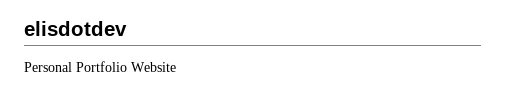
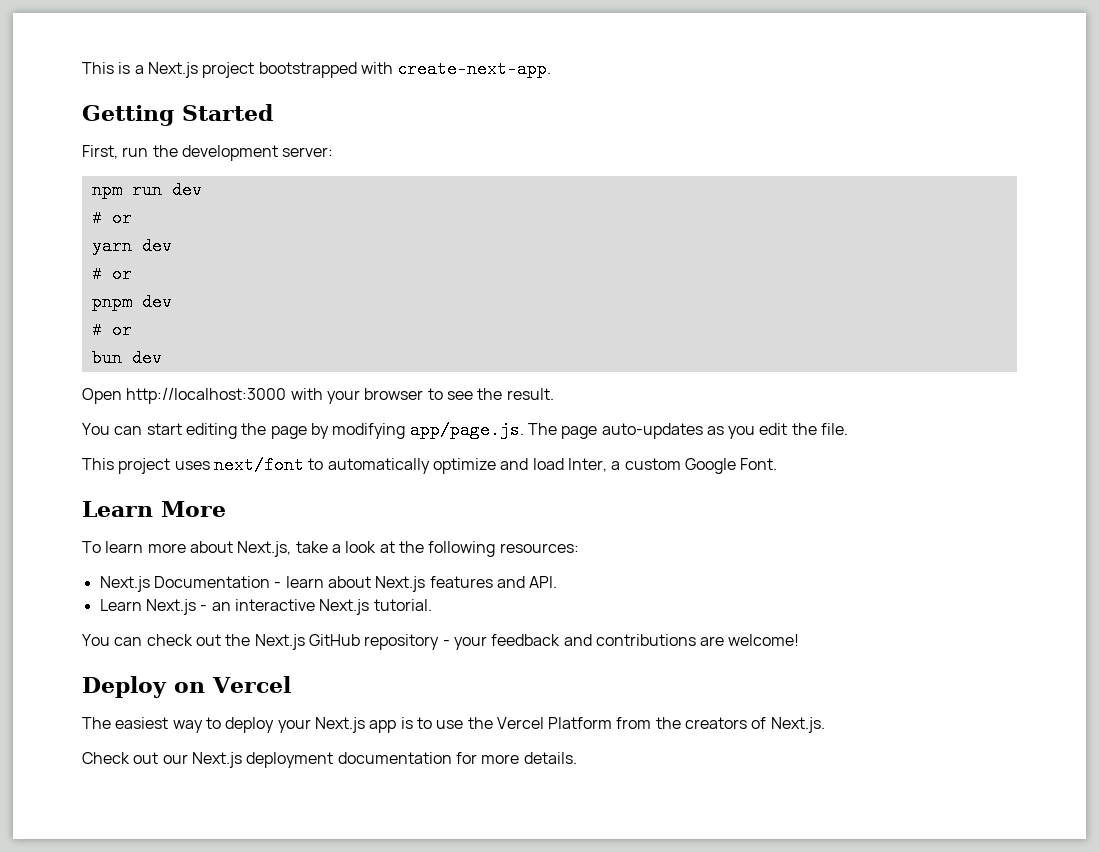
[24,21,127,36] [24,61,176,72] elisdotdev // Personal Portfolio Website -> [82,60,552,78] [82,104,273,126] [82,145,334,161] [91,181,202,199] [91,209,132,227] [91,237,172,255] [91,265,132,283] [91,293,172,311] [91,321,132,339] [91,349,162,367] [82,388,554,404] [82,421,849,439] [82,456,778,474] [82,501,226,517] [82,541,579,557] [99,576,558,592] [99,599,432,615] [82,634,800,650] [82,676,291,698] [82,717,825,733] [82,752,577,768] This is a Next.js project bootstrapped with create-next-app. // Getting Started // First, run the development server: // npm run dev // # or // yarn dev // # or // pnpm dev // # or // bun dev // Open http://localhost:3000 with your browser to see the result. // You can start editing the page by modifying app/page.js. The page auto-updates as you edit the file. // This project uses next/font to automatically optimize and load Inter, a custom Google Font. // Learn More // To learn more about Next.js, take a look at the following resources: // Next.js Documentation - learn about Next.js features and API. // Learn Next.js - an interactive Next.js tutorial. // You can check out the Next.js GitHub repository - your feedback and contributions are welcome! // Deploy on Vercel // The easiest way to deploy your Next.js app is to use the Vercel Platform from the creators of Next.js. // Check out our Next.js deployment documentation for more details.

